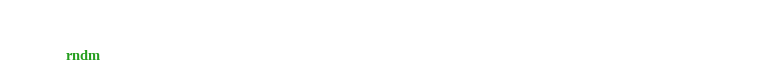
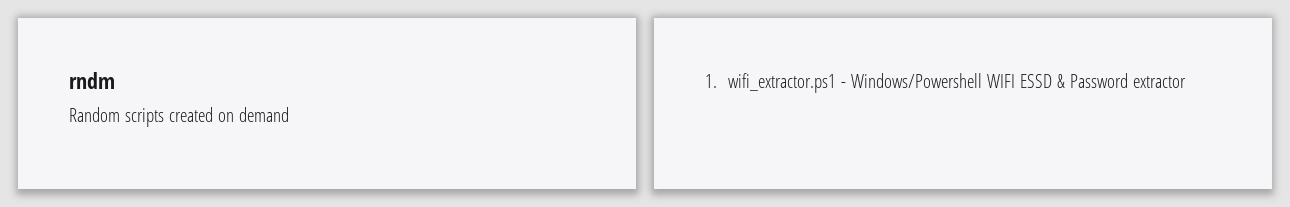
(100, 55) none -> [69,107,289,127] [705,73,1187,93] // Random scripts created on demand // 1. wifi_extractor.ps1 - Windows/Powershell WIFI ESSD & Password extractor

